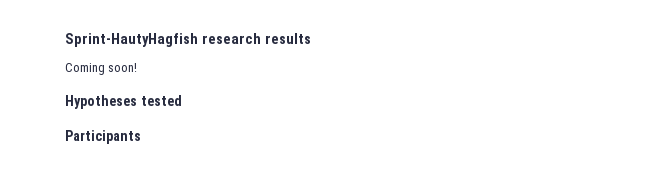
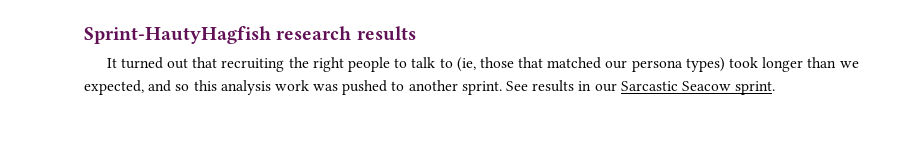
[65,63,138,75] [65,95,182,109] [65,130,141,144] Coming soon! // Hypotheses tested // Participants -> [106,57,859,72] [84,80,776,95] It turned out that recruiting the right people to talk to (ie, those that matched our persona types) took longer than we expected, and so this analysis work was pushed to another sprint. See results in our Sarcastic Seacow sprint.

